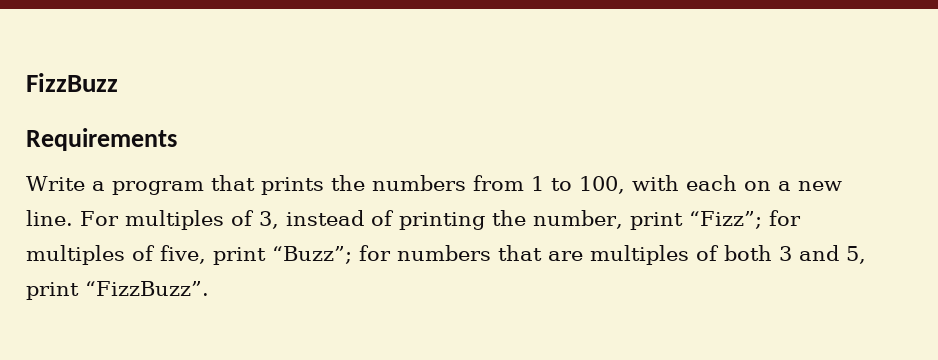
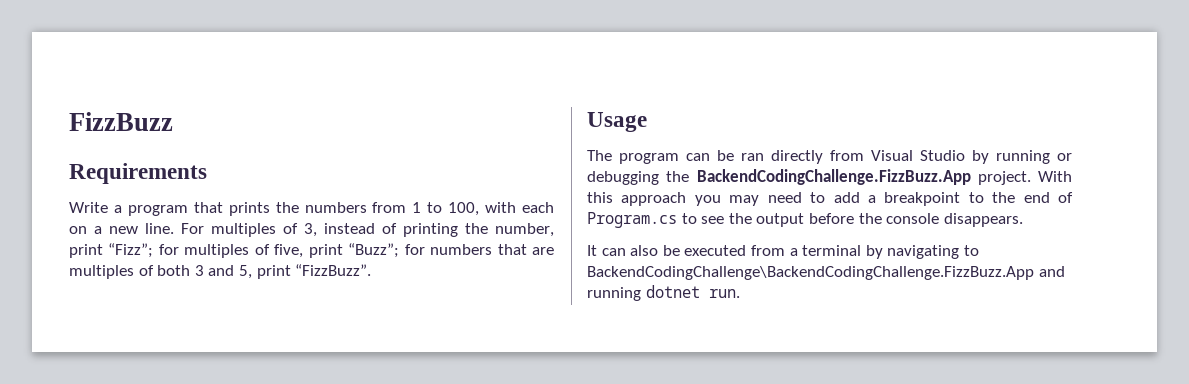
(209, 288) none -> [587,112,647,132] [587,150,1072,164] [587,169,1072,185] [587,192,1073,206] [587,212,1023,228] [587,245,979,259] [587,266,1065,280] [587,285,740,301] // Usage // The program can be ran directly from Visual Studio by running or debugging the BackendCodingChallenge.FizzBuzz.App project. With this approach you may need to add a breakpoint to the end of Program.cs to see the output before the console disappears. // It can also be executed from a terminal by navigating to BackendCodingChallenge\BackendCodingChallenge.FizzBuzz.App and running dotnet run.

